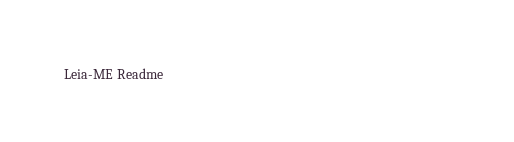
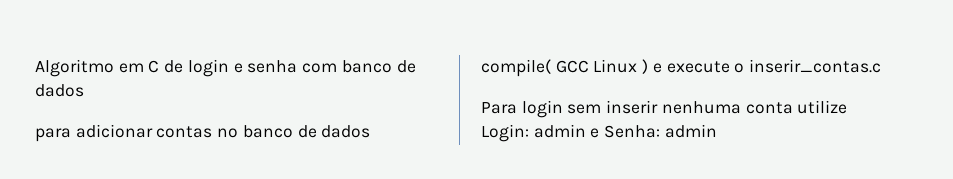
[64,68,163,79] Leia-ME Readme -> [35,59,416,77] [35,84,84,97] [35,124,371,142] [481,59,882,77] [481,100,848,118] [481,124,717,142] Algoritmo em C de login e senha com banco de dados // para adicionar contas no banco de dados compile( GCC Linux ) e execute o inserir_contas.c // Para login sem inserir nenhuma conta utilize Login: admin e Senha: admin

